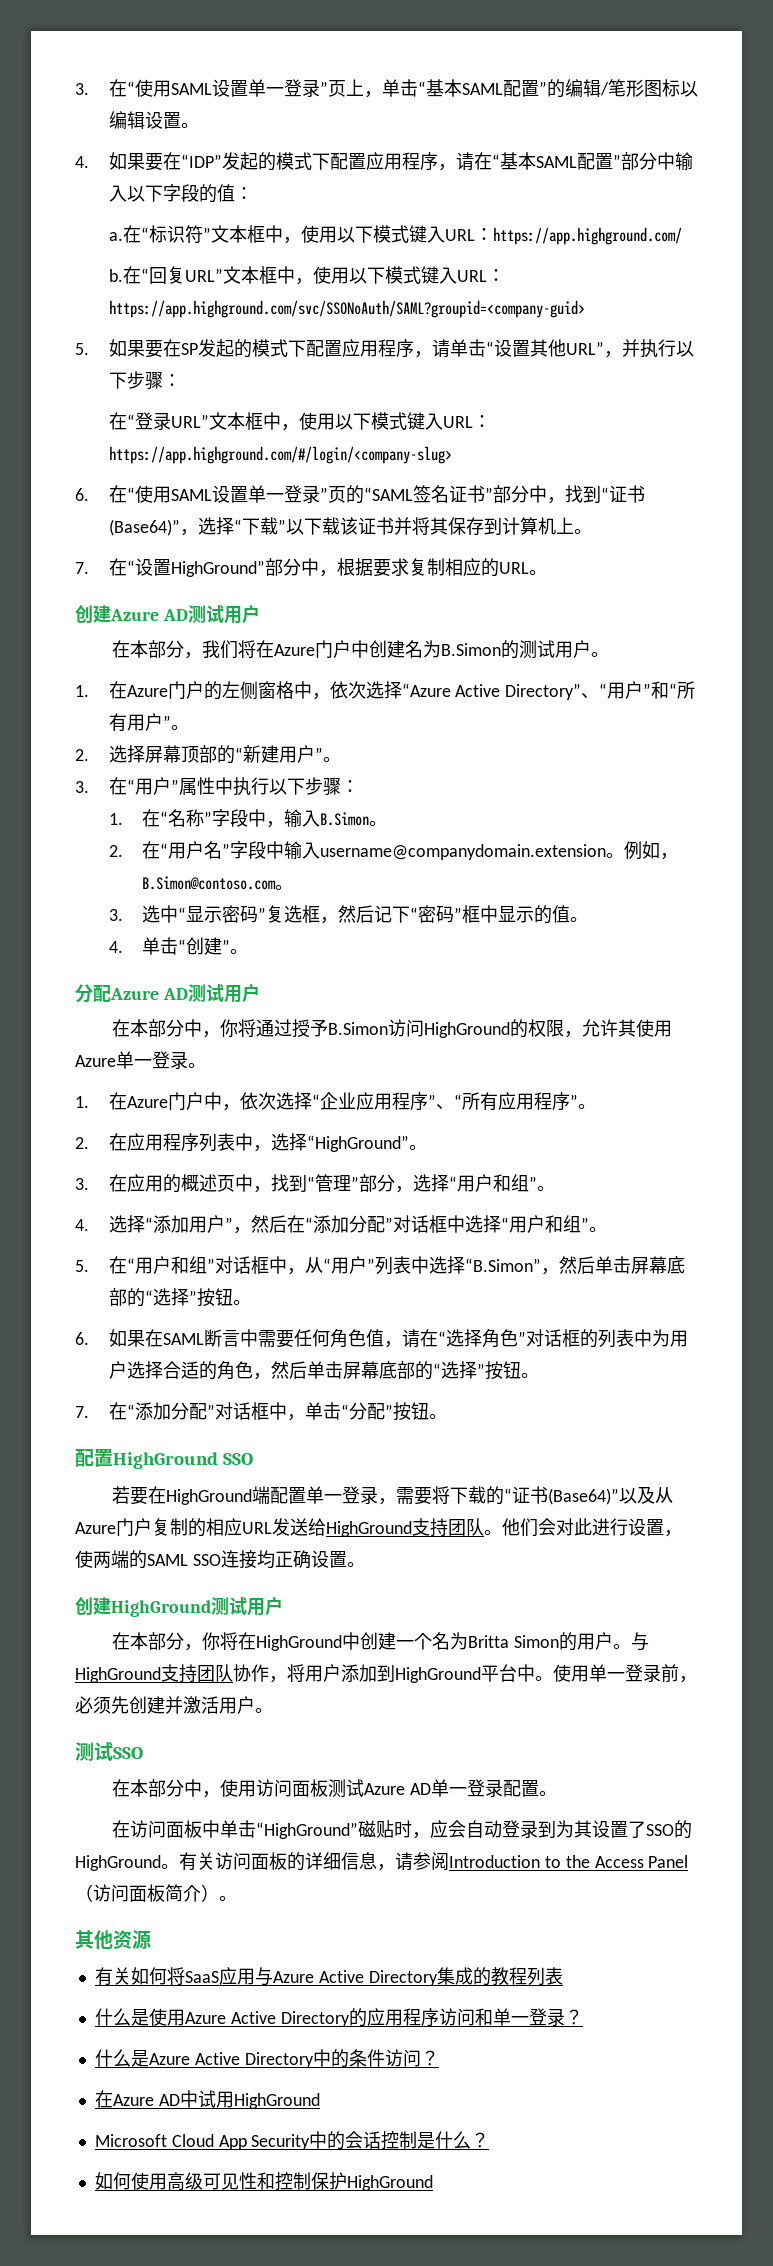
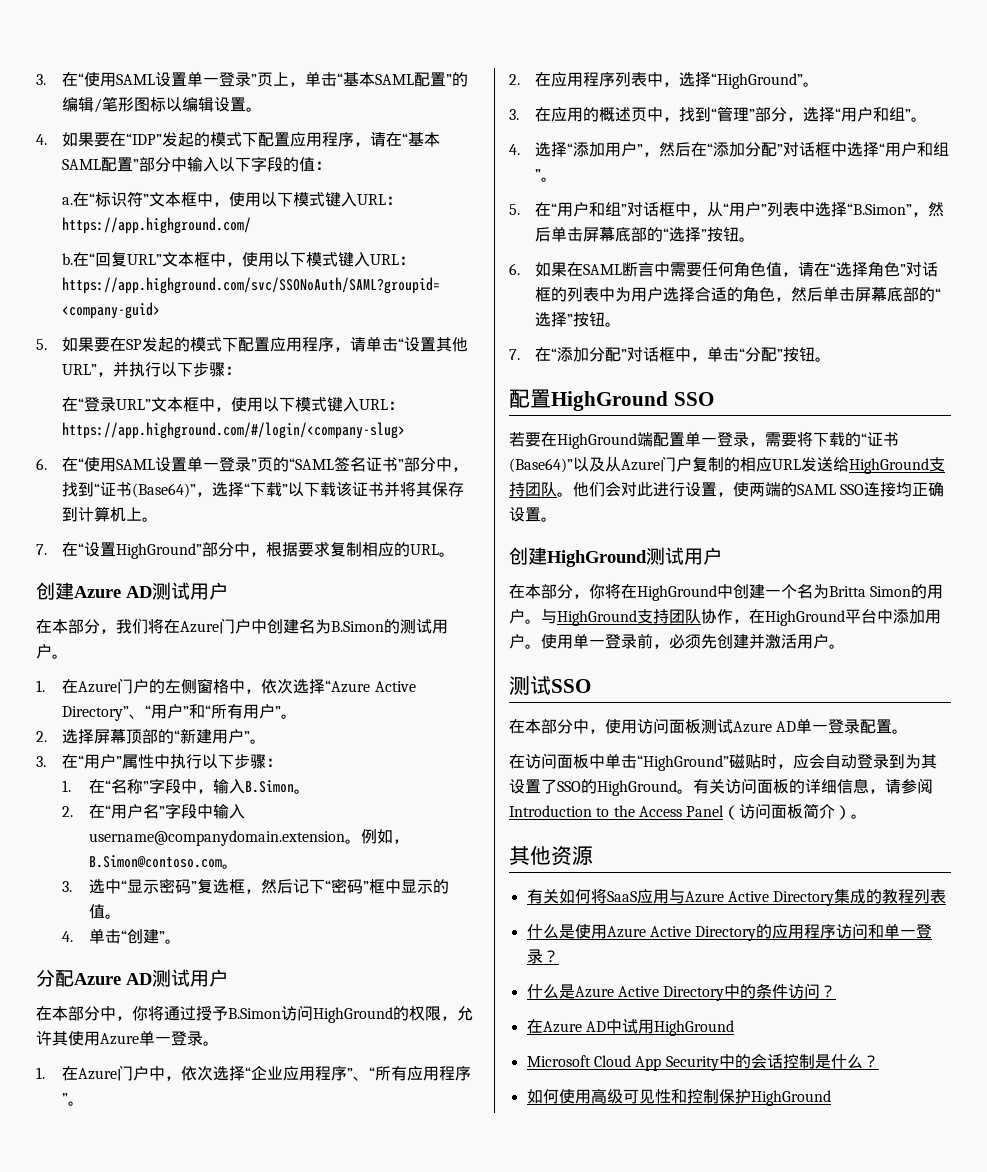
[287,1664,395,1682] 将用户添加到 -> [749,609,765,624] 在
(535, 1673) none -> [893,609,941,624] [509,634,525,649] 添加用户

